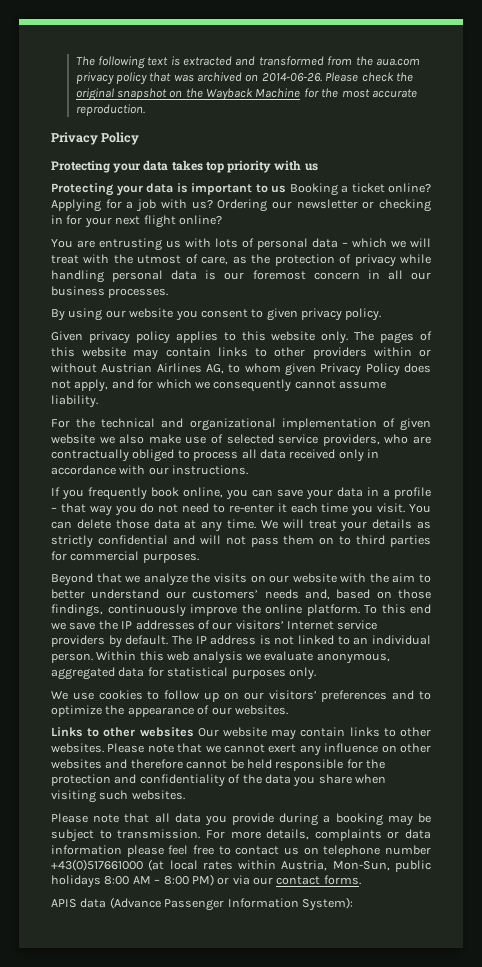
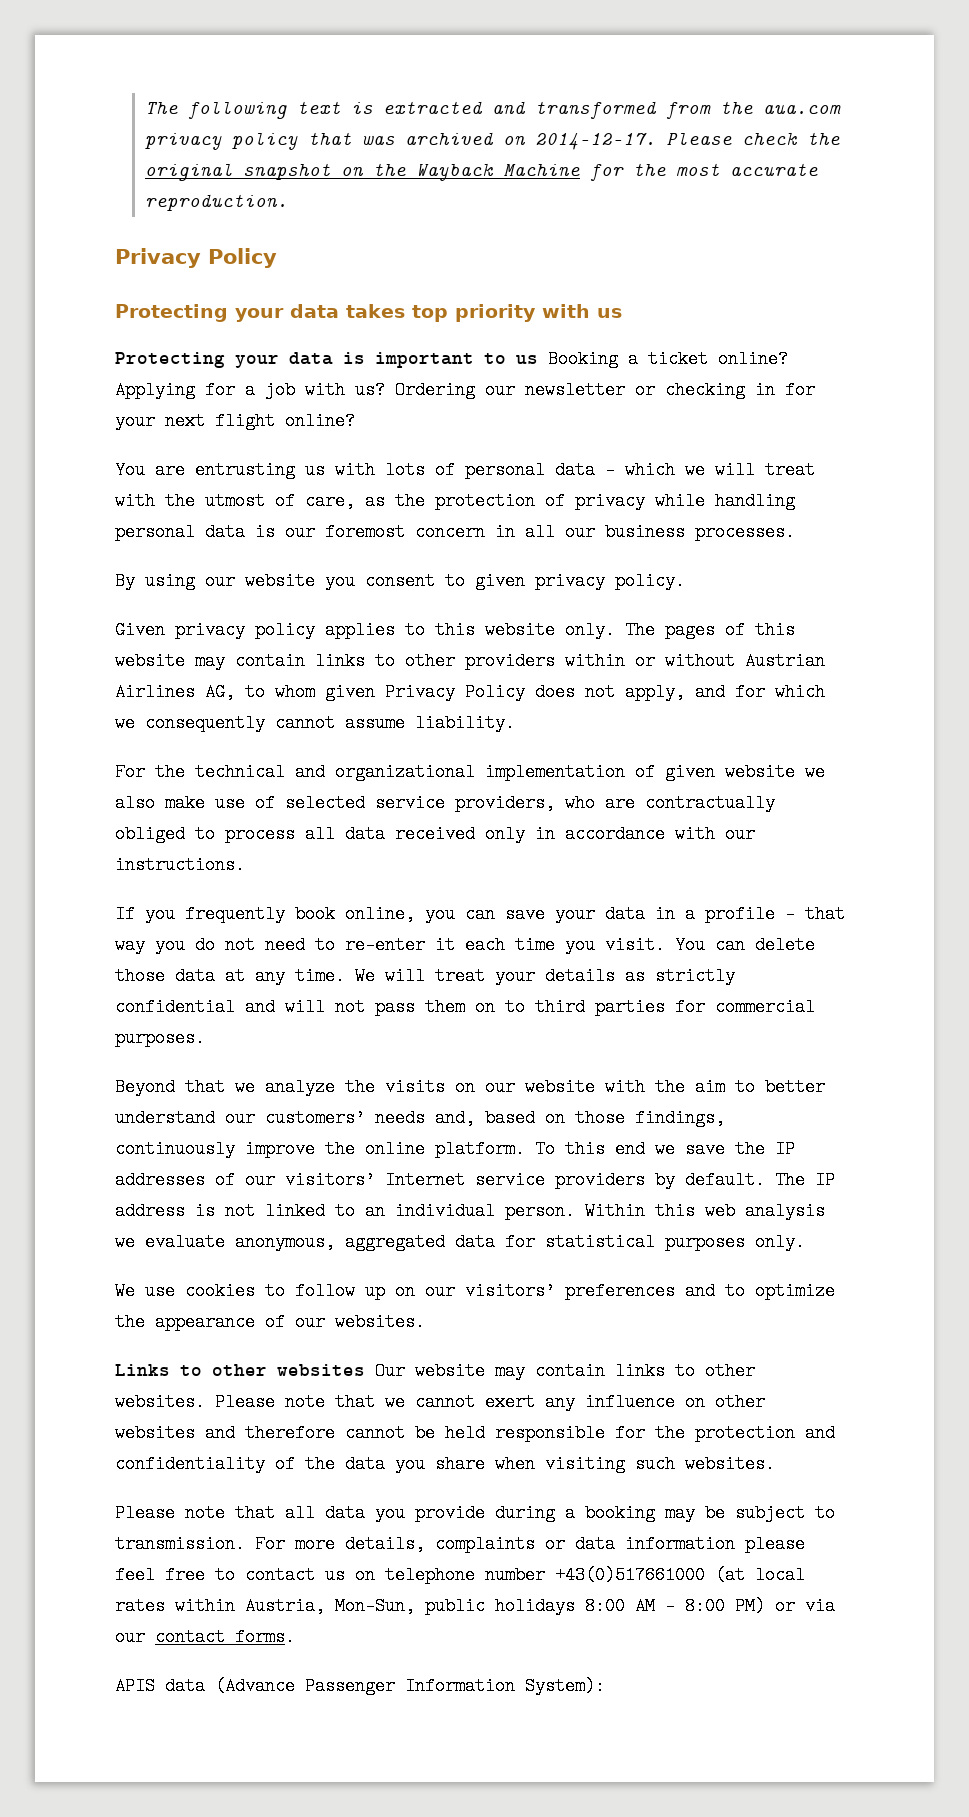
[261,73,322,82] 2014-06-26. -> [535,133,657,151] 2014-12-17.

